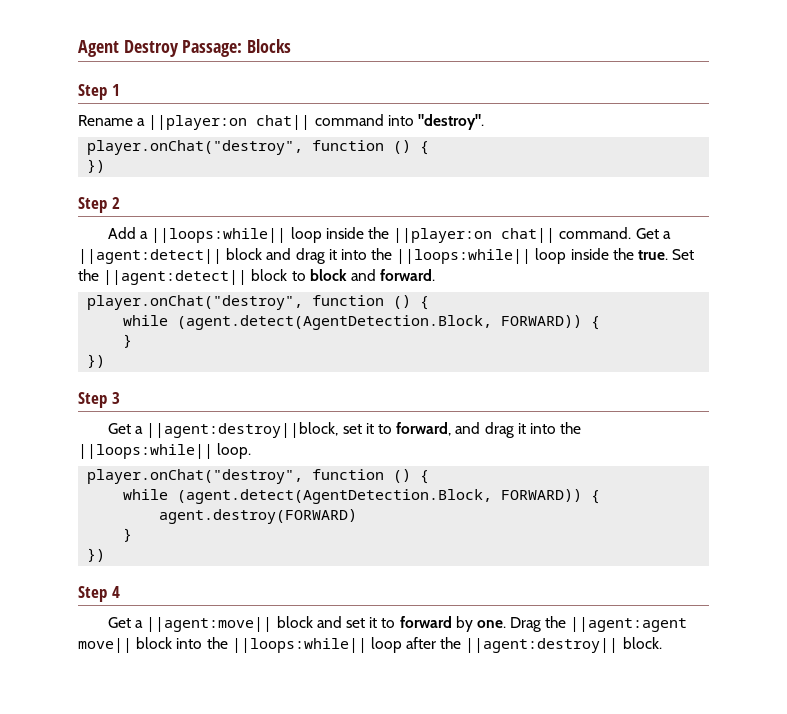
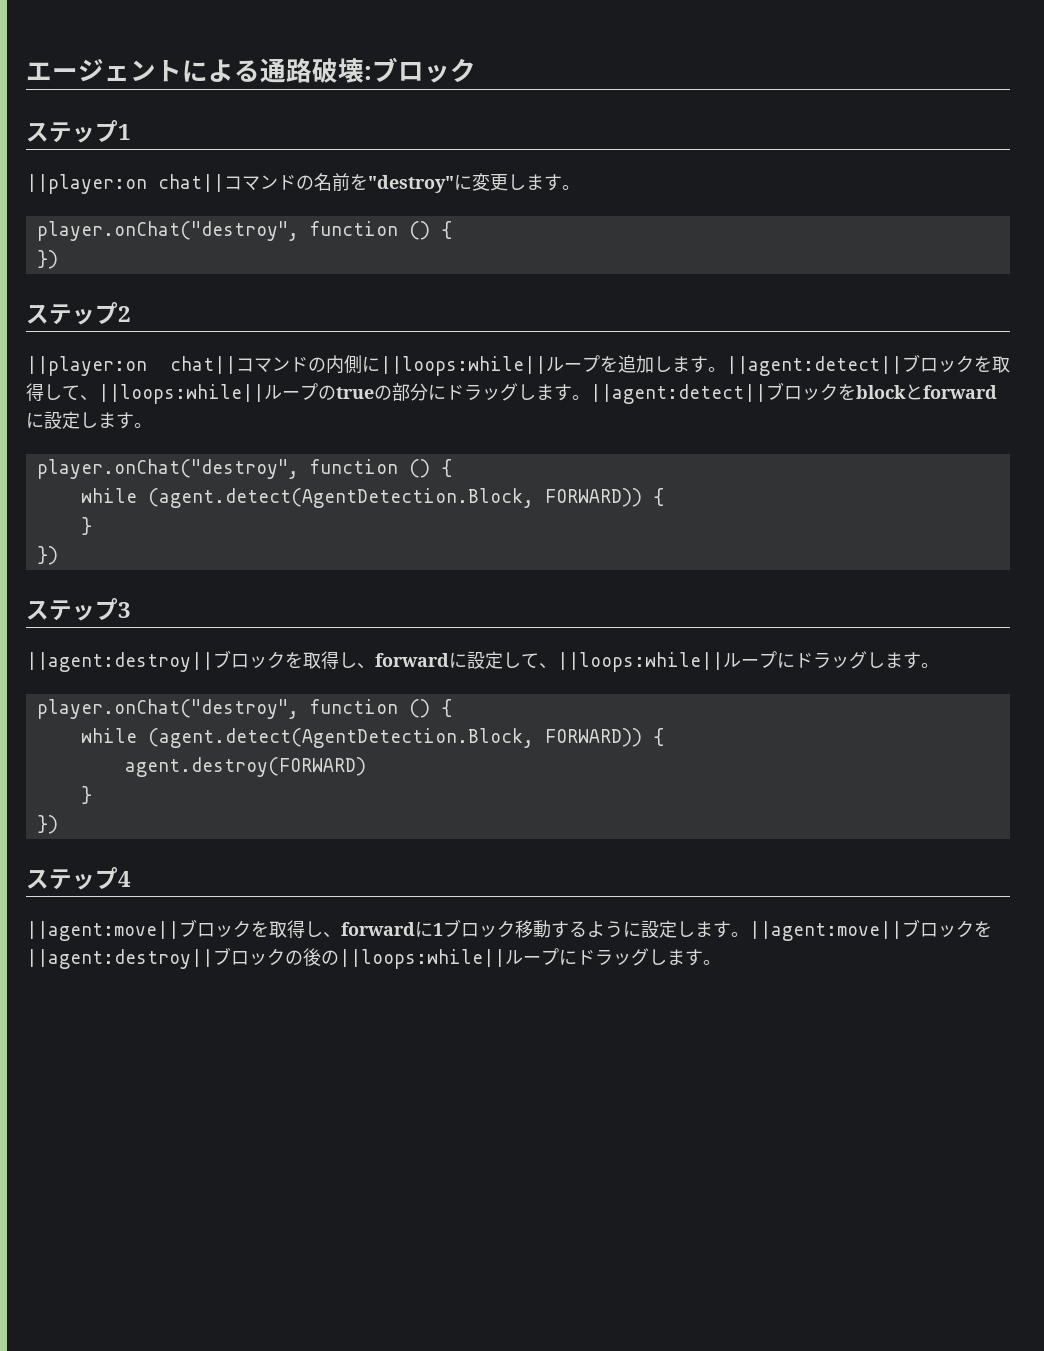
[78,39,292,57] [78,84,120,100] [78,114,484,130] Agent Destroy Passage: Blocks // Step 1 // Rename a ||player:on chat|| command into "destroy". -> [26,57,476,83] [26,120,131,143] [26,173,580,194] エージェントによる通路破壊:ブロック // ステップ1 // ||player:on chat||コマンドの名前を"destroy"に変更します。
[78,197,107,213] Step -> [26,302,118,325] ステップ
[108,227,671,243] [78,248,695,264] [78,269,436,285] Add a ||loops:while|| loop inside the ||player:on chat|| command. Get a ||agent:detect|| block and drag it into the ||loops:while|| loop inside the true. Set the ||agent:detect|| block to block and forward. -> [26,354,1010,376] [26,382,997,404] [26,411,152,429] ||player:on chat||コマンドの内側に||loops:while||ループを追加します。||agent:detect||ブロックを取得して、||loops:while||ループのtrueの部分にドラッグします。||agent:detect||ブロックをblockとforwardに設定します。
[78,392,107,408] Step -> [26,598,118,621] ステップ
[108,422,582,438] [78,443,252,459] Get a ||agent:destroy||block, set it to forward, and drag it into the ||loops:while|| loop. -> [26,650,939,672] ||agent:destroy||ブロックを取得し、forwardに設定して、||loops:while||ループにドラッグします。
[78,586,107,602] Step -> [26,867,118,890] ステップ
[108,616,688,632] [78,637,662,653] Get a ||agent:move|| block and set it to forward by one. Drag the ||agent:agent move|| block into the ||loops:while|| loop after the ||agent:destroy|| block. -> [26,919,992,941] [26,947,721,969] ||agent:move||ブロックを取得し、forwardに1ブロック移動するように設定します。||agent:move||ブロックを||agent:destroy||ブロックの後の||loops:while||ループにドラッグします。

